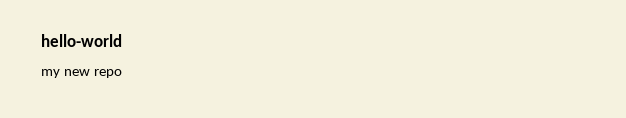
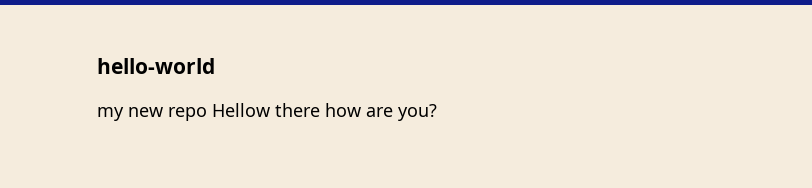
(122, 73) none -> [212,103,437,121] Hellow there how are you?

